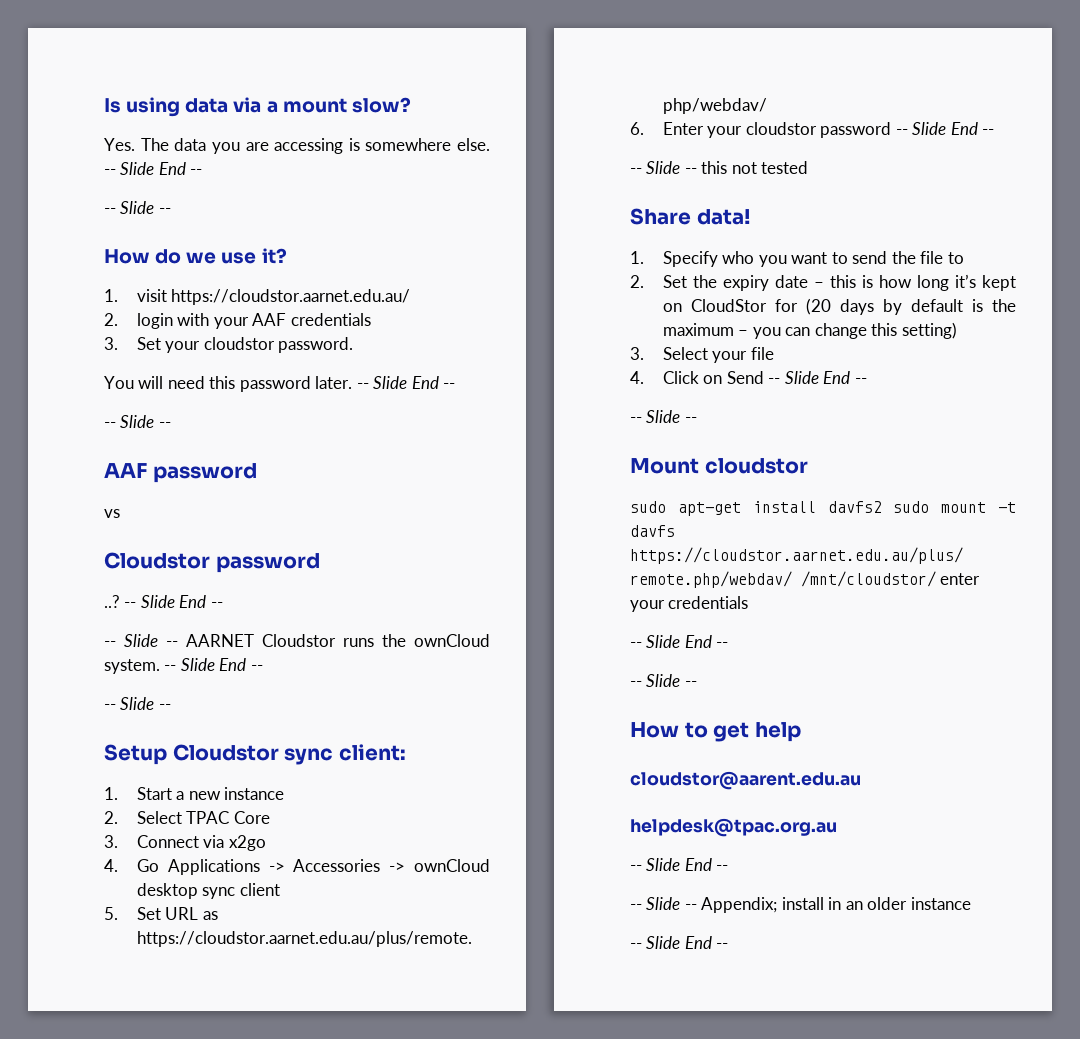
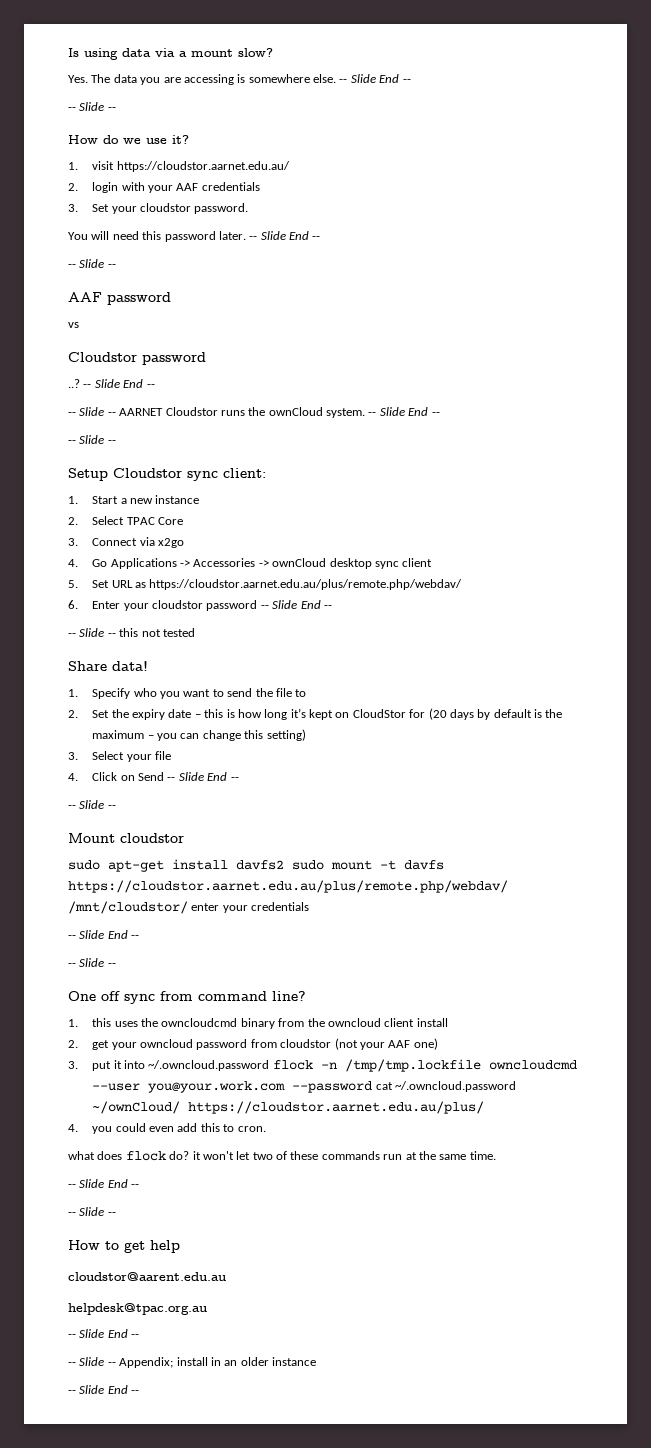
(697, 684) none -> [68,991,306,1004] [68,1018,448,1029] [68,1038,438,1050] [68,1059,577,1072] [92,1081,516,1093] [92,1101,485,1114] [68,1123,266,1134] [68,1151,496,1161] [68,1179,140,1188] [68,1207,116,1216] // One off sync from command line? // 1. this uses the owncloudcmd binary from the owncloud client install // 2. get your owncloud password from cloudstor (not your AAF one) // 3. put it into ~/.owncloud.password flock -n /tmp/tmp.lockfile owncloudcmd --user you@your.work.com --password cat ~/.owncloud.password ~/ownCloud/ https://cloudstor.aarnet.edu.au/plus/ // 4. you could even add this to cron. // what does flock do? it won't let two of these commands run at the same time. // -- Slide End -- // -- Slide --

